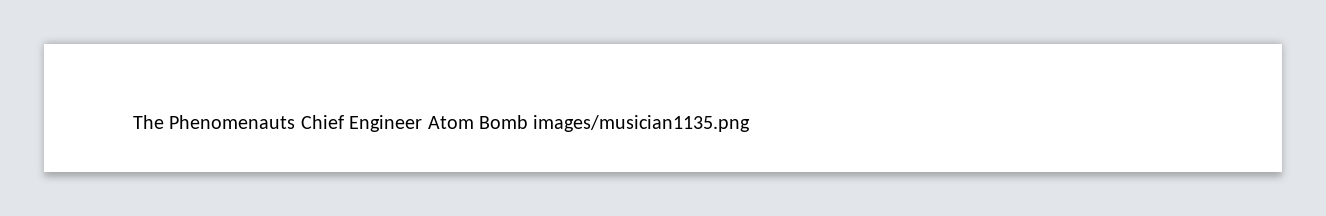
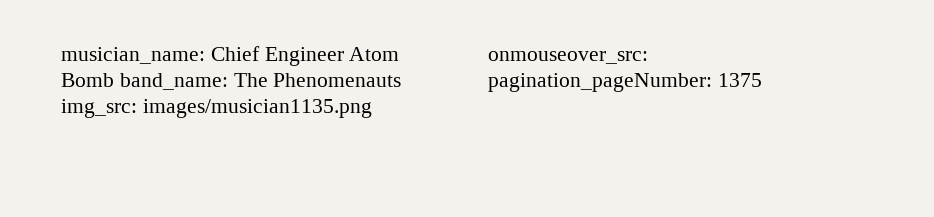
[133,115,296,129] The Phenomenauts -> [61,47,205,64] musician_name:
[533,115,751,132] images/musician1135.png -> [119,73,402,90] [61,99,372,118] [488,51,648,64] [488,73,762,92] band_name: The Phenomenauts img_src: images/musician1135.png onmouseover_src: pagination_pageNumber: 1375

